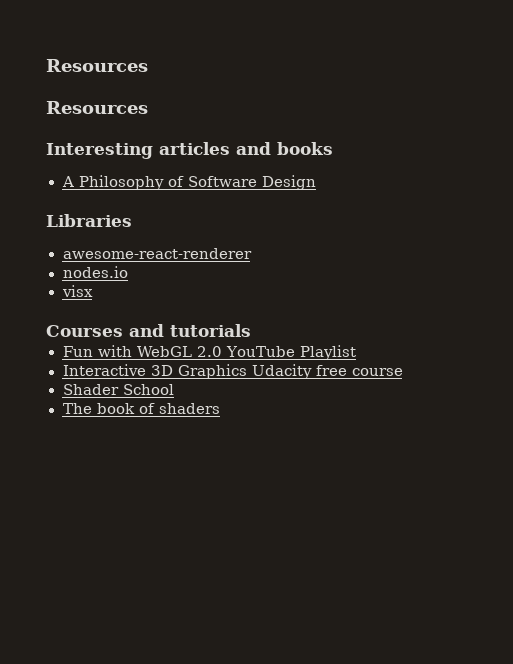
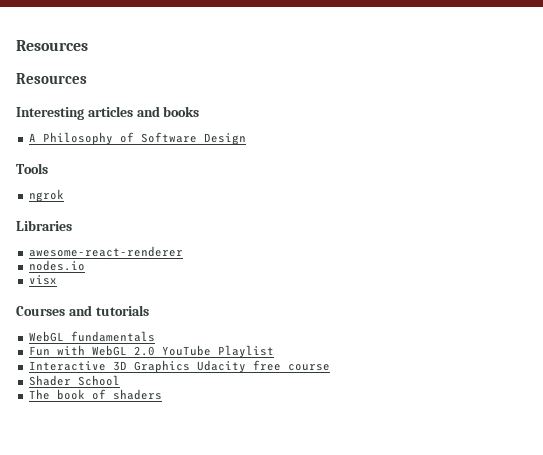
(316, 182) none -> [16,163,48,174] [28,189,64,202] // Tools // ngrok
(251, 330) none -> [28,331,155,342] // WebGL fundamentals

